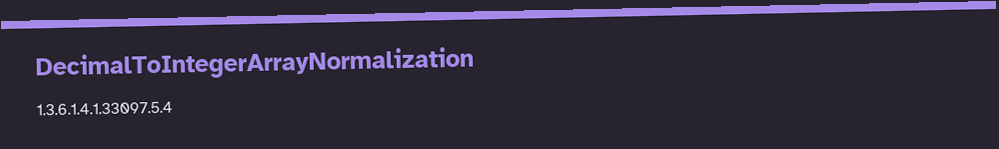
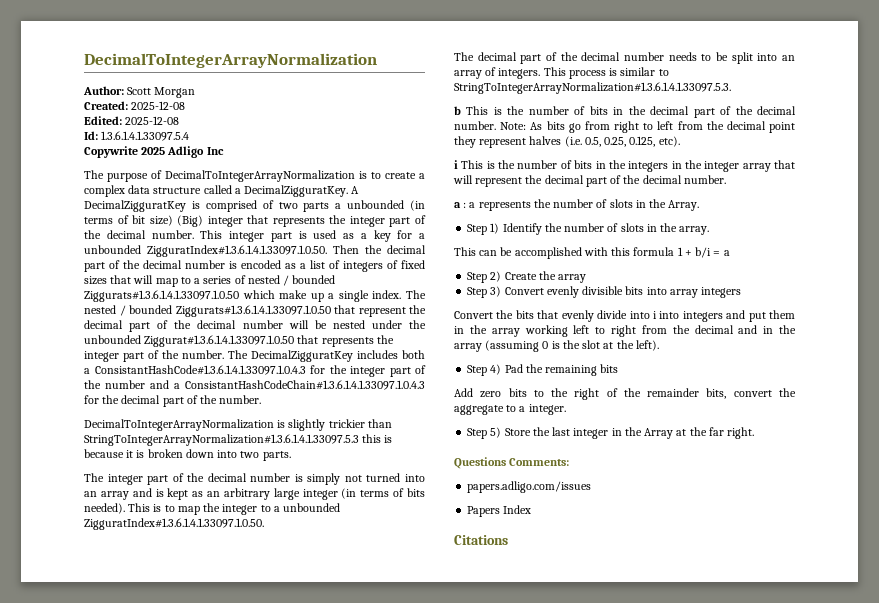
[36,101,173,116] 1.3.6.1.4.1.33097.5.4 -> [83,86,196,98] [84,101,186,110] [84,116,180,125] [84,131,190,141] [84,146,224,158] [84,170,425,182] [84,185,360,197] [84,200,425,212] [84,215,426,227] [84,230,425,242] [84,245,426,257] [84,260,425,272] [84,275,336,287] [84,290,426,302] [84,305,426,317] [84,320,426,332] [84,335,394,347] [84,350,425,362] [84,365,426,377] [84,380,425,390] [84,395,262,407] [84,419,392,431] [84,434,393,446] [84,449,291,461] [84,473,425,485] [84,488,425,500] [84,503,341,515] [84,518,264,530] [454,52,796,64] [454,67,669,79] [454,82,731,94] [454,106,796,118] [454,121,795,133] [454,136,680,148] [454,160,795,172] [453,175,726,187] [454,199,700,211] [467,223,710,235] [454,247,730,259] [467,271,587,283] [467,286,742,298] [454,310,795,322] [454,325,796,337] [454,340,659,352] [467,364,619,376] [454,388,796,400] [454,404,566,415] [467,427,755,439] [454,457,570,469] [467,481,592,493] [467,505,532,517] [454,535,508,545] Author: Scott Morgan // Created: 2025-12-08 // Edited: 2025-12-08 // Id: 1.3.6.1.4.1.33097.5.4 // Copywrite 2025 Adligo Inc // The purpose of DecimalToIntegerArrayNormalization is to create a complex data structure called a DecimalZigguratKey. A DecimalZigguratKey is comprised of two parts a unbounded (in terms of bit size) (Big) integer that represents the integer part of the decimal number. This integer part is used as a key for a unbounded ZigguratIndex#1.3.6.1.4.1.33097.1.0.50. Then the decimal part of the decimal number is encoded as a list of integers of fixed sizes that will map to a series of nested / bounded Ziggurats#1.3.6.1.4.1.33097.1.0.50 which make up a single index. The nested / bounded Ziggurats#1.3.6.1.4.1.33097.1.0.50 that represent the decimal part of the decimal number will be nested under the unbounded Ziggurat#1.3.6.1.4.1.33097.1.0.50 that represents the integer part of the number. The DecimalZigguratKey includes both a ConsistantHashCode#1.3.6.1.4.1.33097.1.0.4.3 for the integer part of the number and a ConsistantHashCodeChain#1.3.6.1.4.1.33097.1.0.4.3 for the decimal part of the number. // DecimalToIntegerArrayNormalization is slightly trickier than StringToIntegerArrayNormalization#1.3.6.1.4.1.33097.5.3 this is because it is broken down into two parts. // The integer part of the decimal number is simply not turned into an array and is kept as an arbitrary large integer (in terms of bits needed). This is to map the integer to a unbounded ZigguratIndex#1.3.6.1.4.1.33097.1.0.50. // The decimal part of the decimal number needs to be split into an array of integers. This process is similar to StringToIntegerArrayNormalization#1.3.6.1.4.1.33097.5.3. // b This is the number of bits in the decimal part of the decimal number. Note: As bits go from right to left from the decimal point they represent halves (i.e. 0.5, 0.25, 0.125, etc). // i This is the number of bits in the integers in the integer array that will represent the decimal part of the decimal number. // a : a represents the number of slots in the Array. // Step 1) Identify the number of slots in the array. // This can be accomplished with this formula 1 + b/i = a // Step 2) Create the array // Step 3) Convert evenly divisible bits into array integers // Convert the bits that evenly divide into i into integers and put them in the array working left to right from the decimal and in the array (assuming 0 is the slot at the left). // Step 4) Pad the remaining bits // Add zero bits to the right of the remainder bits, convert the aggregate to a integer. // Step 5) Store the last integer in the Array at the far right. // Questions Comments: // papers.adligo.com/issues // Papers Index // Citations

